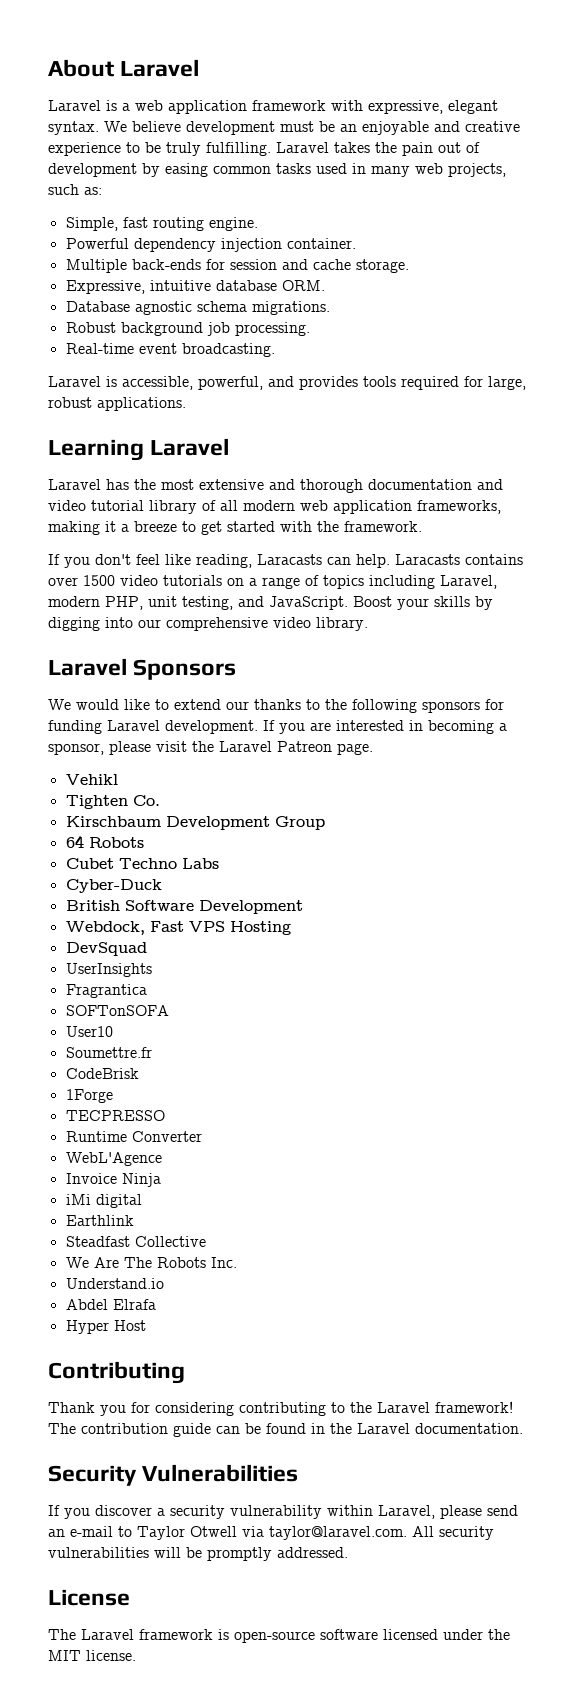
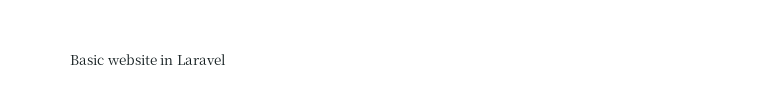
[48,59,200,77] [48,100,498,114] [48,121,520,135] [48,142,480,156] [48,163,506,177] [48,184,102,195] [65,217,258,231] [65,238,356,252] [65,259,409,273] [65,280,325,294] [65,301,330,315] [65,322,310,336] [65,343,275,357] [48,376,526,390] [48,397,186,411] [48,438,230,461] [48,479,503,493] [48,500,501,514] [48,521,422,535] [48,554,523,568] [48,575,497,589] [48,596,493,610] [48,617,368,631] [48,658,237,680] [48,699,504,713] [48,720,507,734] [48,741,373,755] [65,774,118,785] [65,795,160,809] [65,816,325,830] [65,835,144,848] [65,858,219,869] [65,879,162,893] [65,900,303,914] [65,921,291,935] [65,942,147,956] [65,963,152,977] [65,984,147,998] [65,1005,169,1016] [65,1026,113,1037] [65,1047,152,1058] [65,1068,139,1079] [65,1089,113,1103] [65,1110,165,1121] [65,1131,202,1142] [65,1152,162,1166] [65,1173,161,1187] [65,1194,142,1208] [65,1215,134,1226] [65,1236,206,1247] [65,1257,237,1268] [65,1278,164,1289] [65,1299,156,1310] [65,1320,146,1334] [48,1361,185,1384] [48,1401,513,1416] [48,1423,523,1437] [48,1464,299,1486] [48,1505,518,1519] [48,1526,494,1540] [48,1547,348,1561] [48,1589,130,1606] [48,1629,510,1643] [48,1650,136,1661] About Laravel // Laravel is a web application framework with expressive, elegant syntax. We believe development must be an enjoyable and creative experience to be truly fulfilling. Laravel takes the pain out of development by easing common tasks used in many web projects, such as: // Simple, fast routing engine. // Powerful dependency injection container. // Multiple back-ends for session and cache storage. // Expressive, intuitive database ORM. // Database agnostic schema migrations. // Robust background job processing. // Real-time event broadcasting. // Laravel is accessible, powerful, and provides tools required for large, robust applications. // Learning Laravel // Laravel has the most extensive and thorough documentation and video tutorial library of all modern web application frameworks, making it a breeze to get started with the framework. // If you don't feel like reading, Laracasts can help. Laracasts contains over 1500 video tutorials on a range of topics including Laravel, modern PHP, unit testing, and JavaScript. Boost your skills by digging into our comprehensive video library. // Laravel Sponsors // We would like to extend our thanks to the following sponsors for funding Laravel development. If you are interested in becoming a sponsor, please visit the Laravel Patreon page. // Vehikl // Tighten Co. // Kirschbaum Development Group // 64 Robots // Cubet Techno Labs // Cyber-Duck // British Software Development // Webdock, Fast VPS Hosting // DevSquad // UserInsights // Fragrantica // SOFTonSOFA // User10 // Soumettre.fr // CodeBrisk // 1Forge // TECPRESSO // Runtime Converter // WebL'Agence // Invoice Ninja // iMi digital // Earthlink // Steadfast Collective // We Are The Robots Inc. // Understand.io // Abdel Elrafa // Hyper Host // Contributing // Thank you for considering contributing to the Laravel framework! The contribution guide can be found in the Laravel documentation. // Security Vulnerabilities // If you discover a security vulnerability within Laravel, please send an e-mail to Taylor Otwell via taylor@laravel.com. All security vulnerabilities will be promptly addressed. // License // The Laravel framework is open-source software licensed under the MIT license. -> [70,54,226,65] Basic website in Laravel

